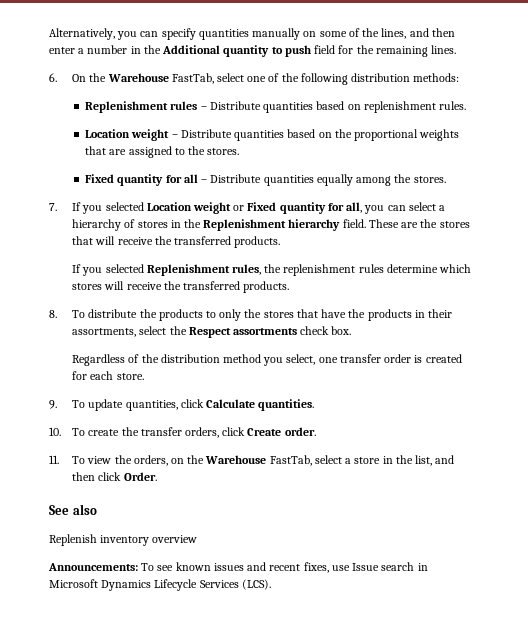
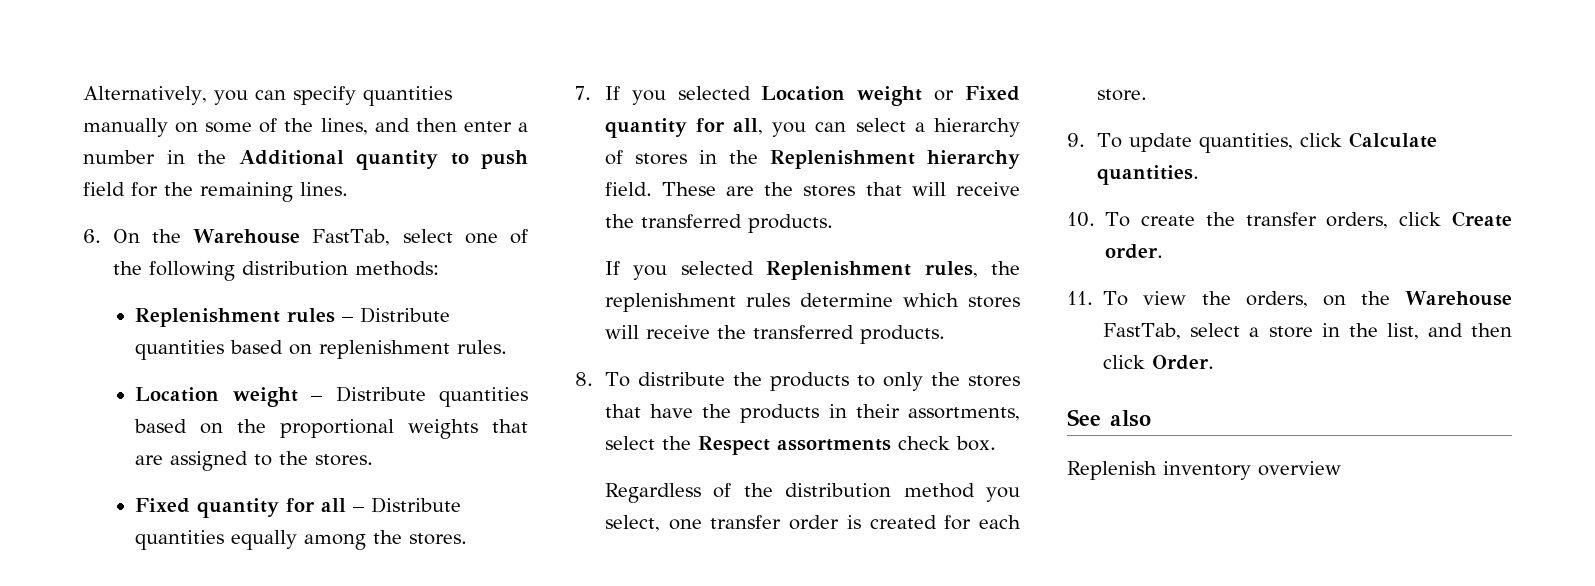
[48,562,428,573] [49,579,271,591] // Announcements: To see known issues and recent fixes, use Issue search in Microsoft Dynamics Lifecycle Services (LCS). -> (1341, 468) none

